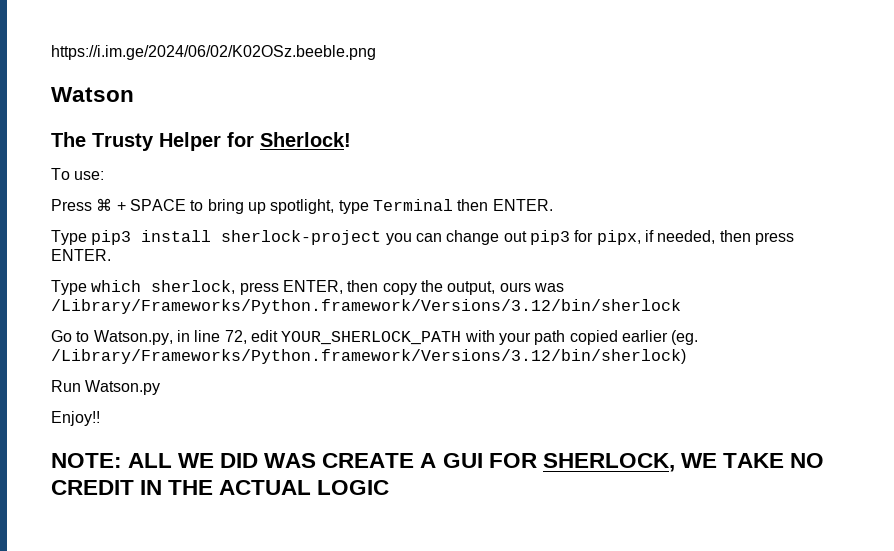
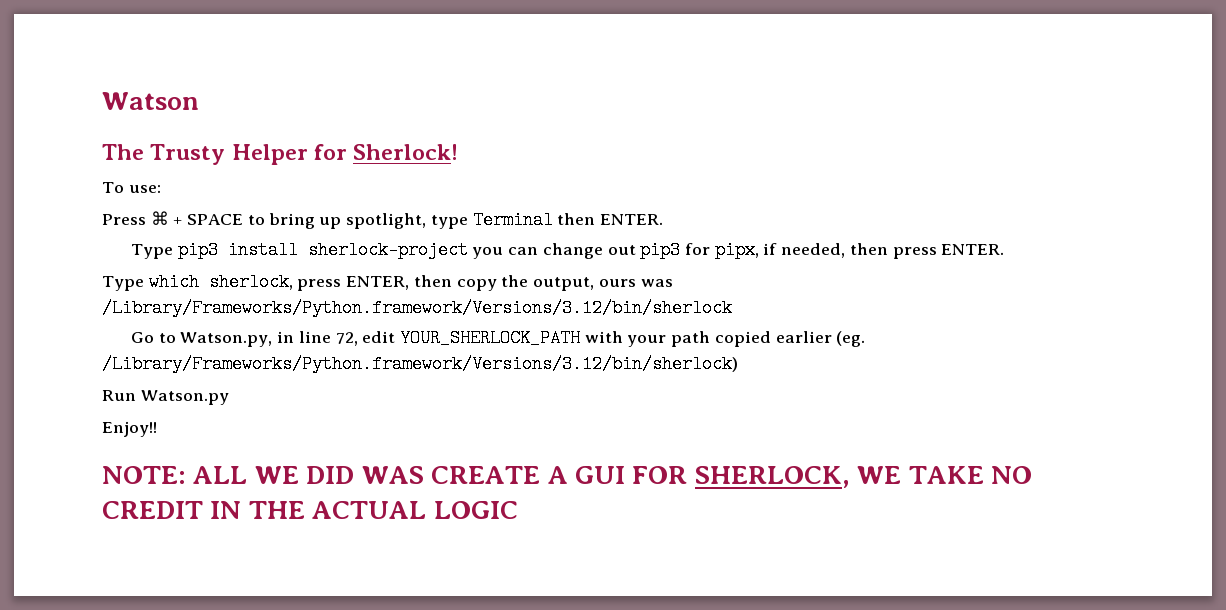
[51,45,376,60] https://i.im.ge/2024/06/02/K02OSz.beeble.png // -> (102, 101) none

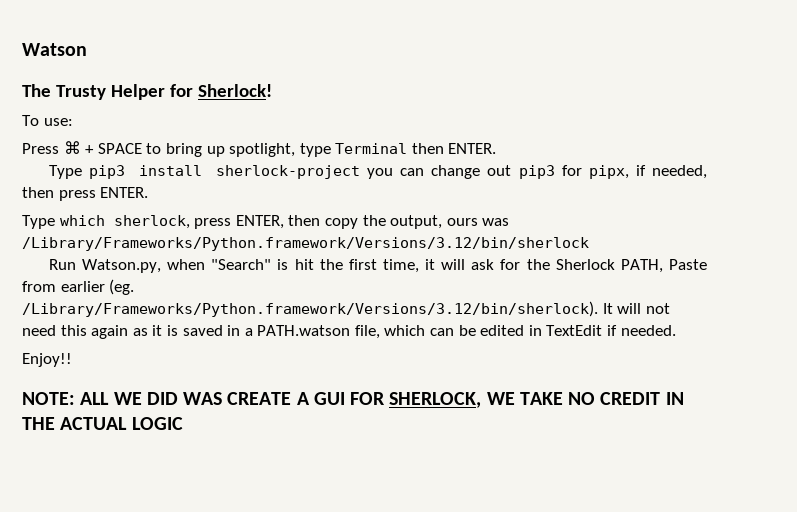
[130,329,866,347] [102,355,738,373] [102,390,229,405] Go to Watson.py, in line 72, edit YOUR_SHERLOCK_PATH with your path copied earlier (eg. /Library/Frameworks/Python.framework/Versions/3.12/bin/sherlock) // Run Watson.py -> [48,259,708,273] [22,279,135,295] [22,301,670,317] [22,325,676,339] Run Watson.py, when "Search" is hit the first time, it will ask for the Sherlock PATH, Paste from earlier (eg. /Library/Frameworks/Python.framework/Versions/3.12/bin/sherlock). It will not need this again as it is saved in a PATH.watson file, which can be edited in TextEdit if needed.

